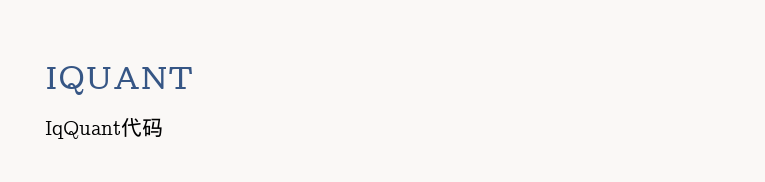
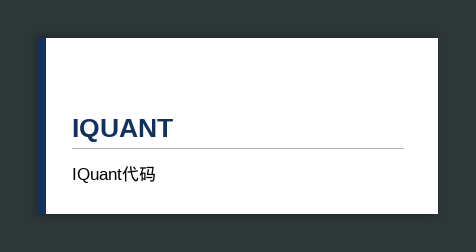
[45,121,121,139] IqQuant -> [72,168,122,183] IQuant

